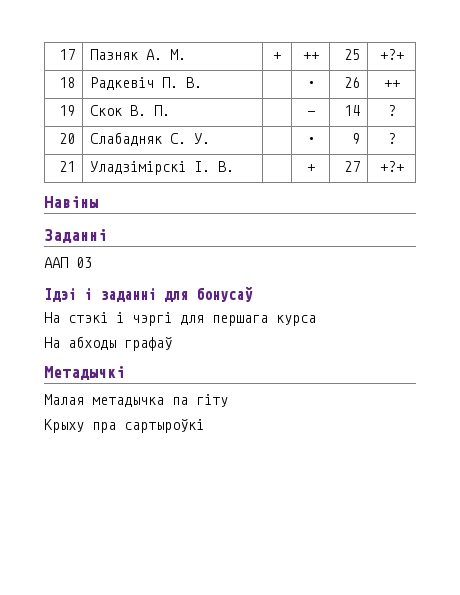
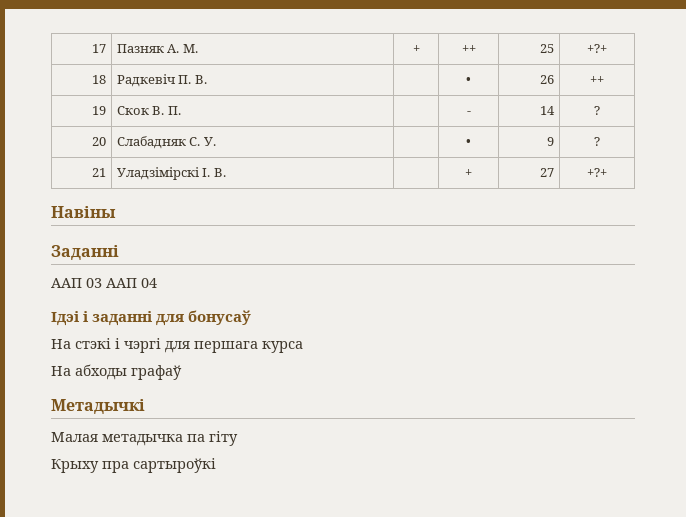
(92, 262) none -> [106,278,157,288] ААП 04

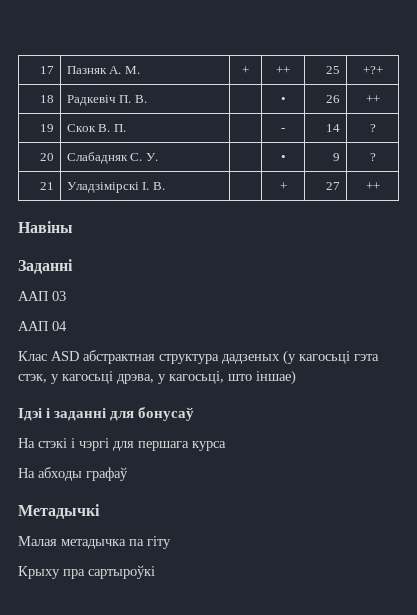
[587,168,607,177] +?+ -> [365,182,380,190] ++
(102, 283) none -> (66, 296) //
(157, 283) none -> [18,350,379,365] [18,370,296,385] // Клас ASD абстрактная структура дадзеных (у кагосьці гэта стэк, у кагосьці дрэва, у кагосьці, што іншае)

